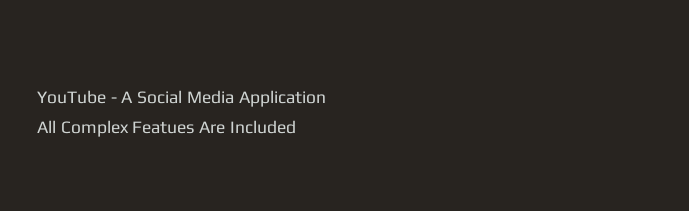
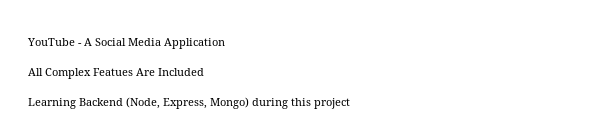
(296, 127) none -> [28,97,350,109] // Learning Backend (Node, Express, Mongo) during this project

